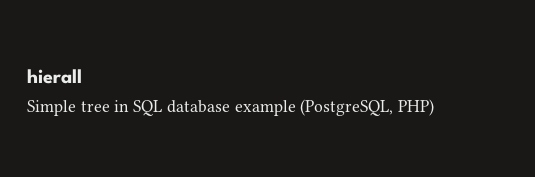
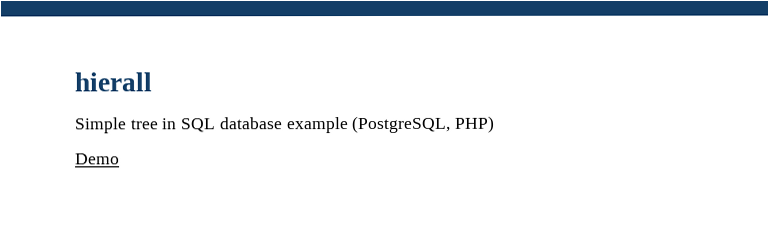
(435, 107) none -> [75,153,120,165] // Demo

